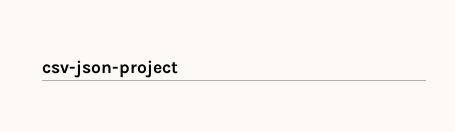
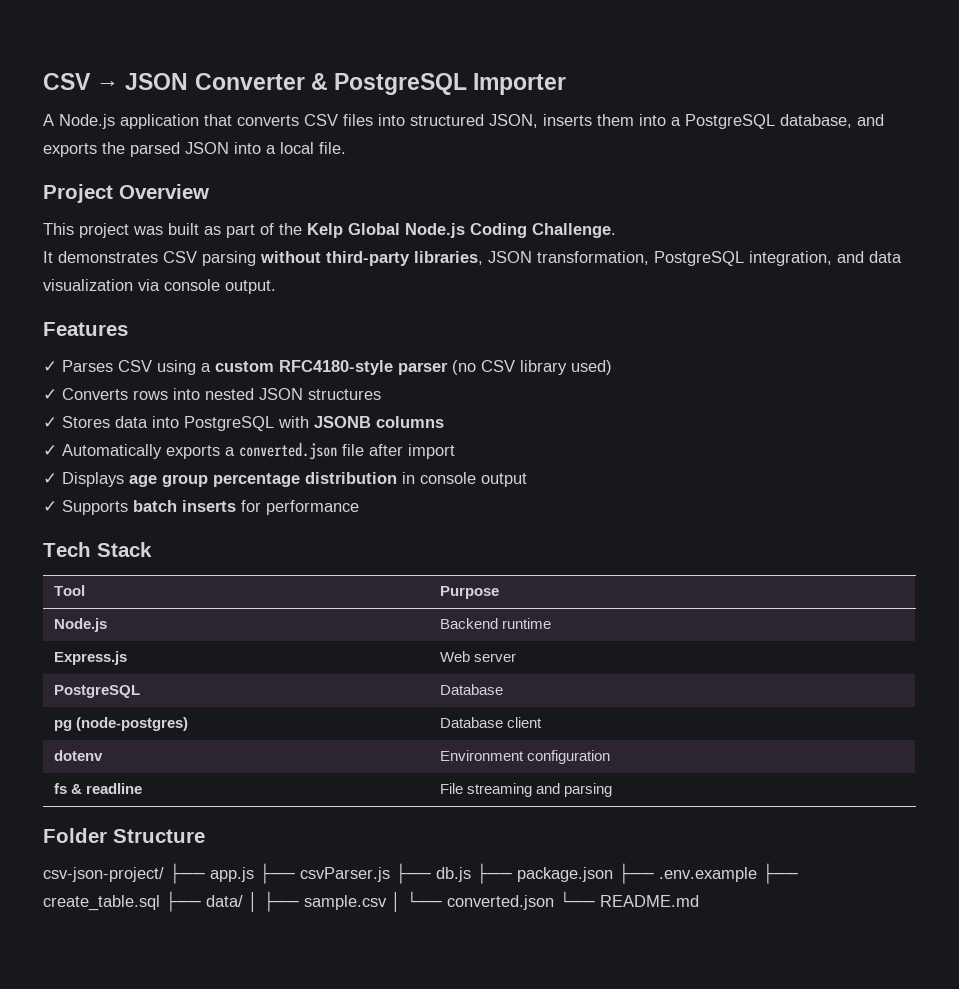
[42,60,178,78] csv-json-project -> [43,73,567,95] [43,114,884,129] [43,142,346,157] [43,184,209,203] [43,223,616,238] [43,251,902,266] [43,279,276,294] [43,322,128,336] [43,360,612,375] [43,388,381,400] [43,416,444,431] [43,442,455,460] [43,472,527,487] [43,500,359,515] [43,542,152,557] [54,585,86,596] [440,586,500,599] [54,618,108,632] [440,618,552,629] [54,651,128,665] [440,651,517,662] [54,685,141,698] [440,684,504,695] [54,717,189,731] [440,717,543,728] [54,750,104,761] [440,750,611,764] [54,783,143,794] [440,783,613,797] [43,828,205,843] [43,863,798,884] [43,891,699,912] CSV → JSON Converter & PostgreSQL Importer // A Node.js application that converts CSV files into structured JSON, inserts them into a PostgreSQL database, and exports the parsed JSON into a local file. // Project Overview // This project was built as part of the Kelp Global Node.js Coding Challenge. // It demonstrates CSV parsing without third-party libraries, JSON transformation, PostgreSQL integration, and data visualization via console output. // Features // ✓ Parses CSV using a custom RFC4180-style parser (no CSV library used) // ✓ Converts rows into nested JSON structures // ✓ Stores data into PostgreSQL with JSONB columns // ✓ Automatically exports a converted.json file after import // ✓ Displays age group percentage distribution in console output // ✓ Supports batch inserts for performance // Tech Stack // Tool | Purpose // Node.js | Backend runtime // Express.js | Web server // PostgreSQL | Database // pg (node-postgres) | Database client // dotenv | Environment configuration // fs & readline | File streaming and parsing // Folder Structure // csv-json-project/ ├── app.js ├── csvParser.js ├── db.js ├── package.json ├── .env.example ├── create_table.sql ├── data/ │ ├── sample.csv │ └── converted.json └── README.md

